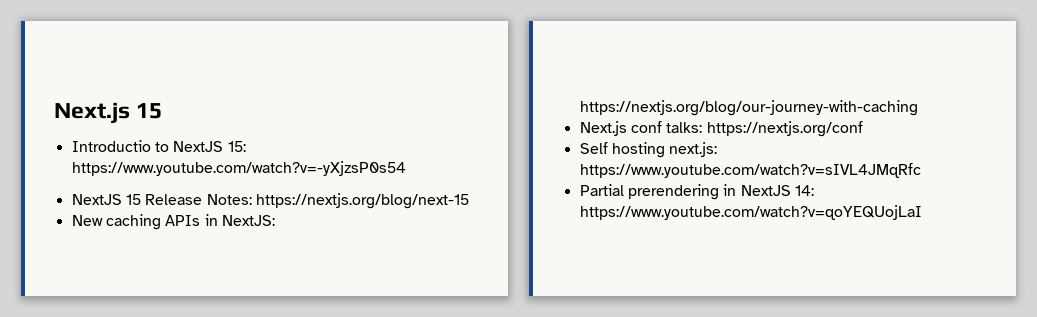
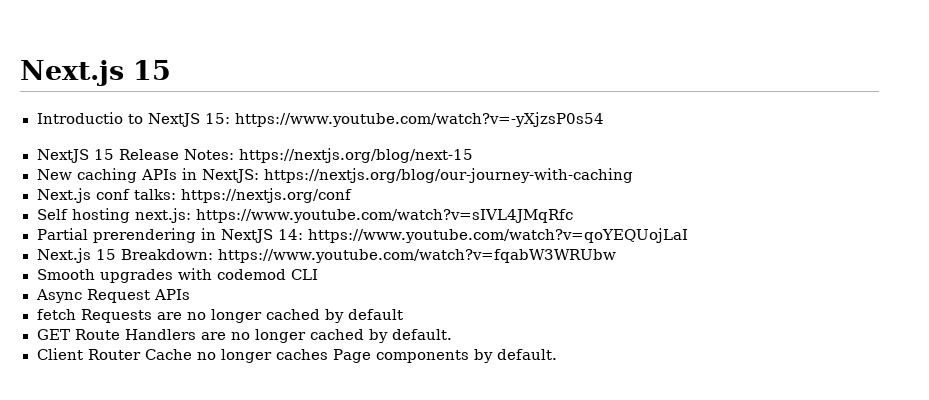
(922, 212) none -> [36,248,617,263] [36,268,318,283] [35,289,190,303] [36,309,403,323] [36,329,452,343] [36,348,557,363] // Next.js 15 Breakdown: https://www.youtube.com/watch?v=fqabW3WRUbw // Smooth upgrades with codemod CLI // Async Request APIs // fetch Requests are no longer cached by default // GET Route Handlers are no longer cached by default. // Client Router Cache no longer caches Page components by default.

